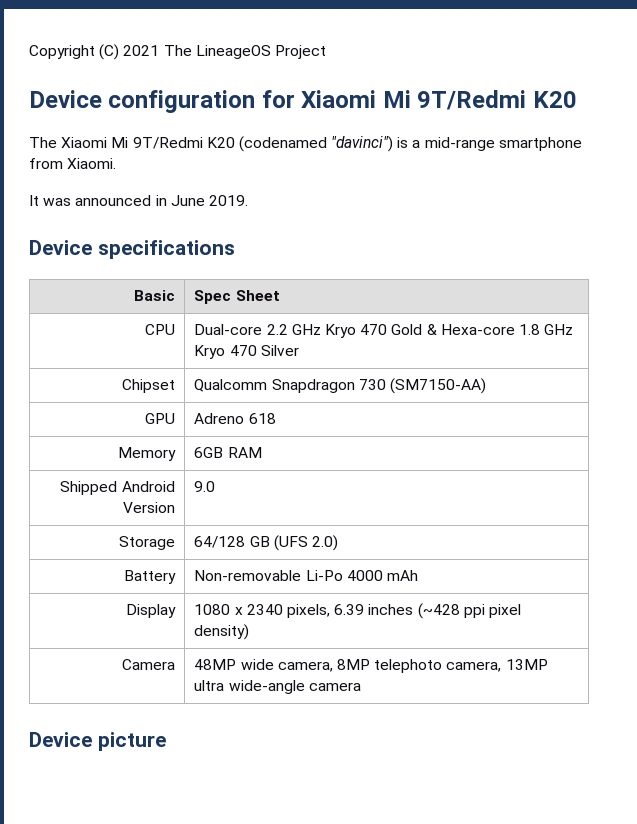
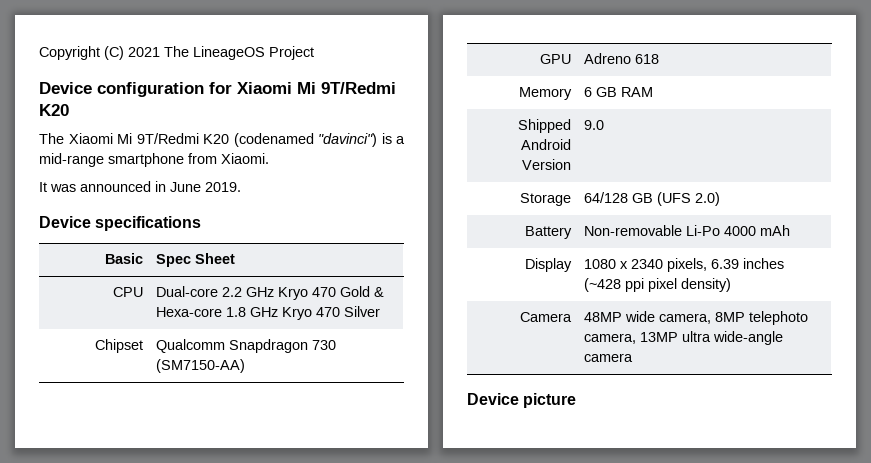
[194,447,224,458] 6GB -> [584,87,618,97] 6 GB

